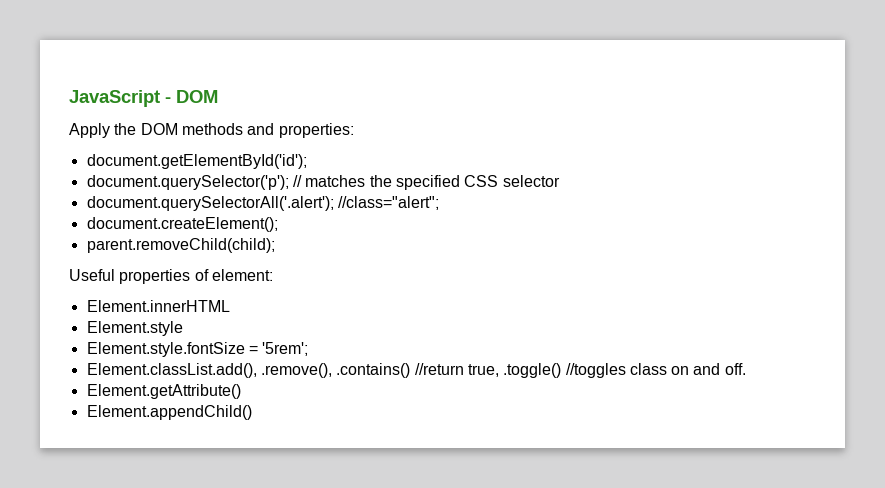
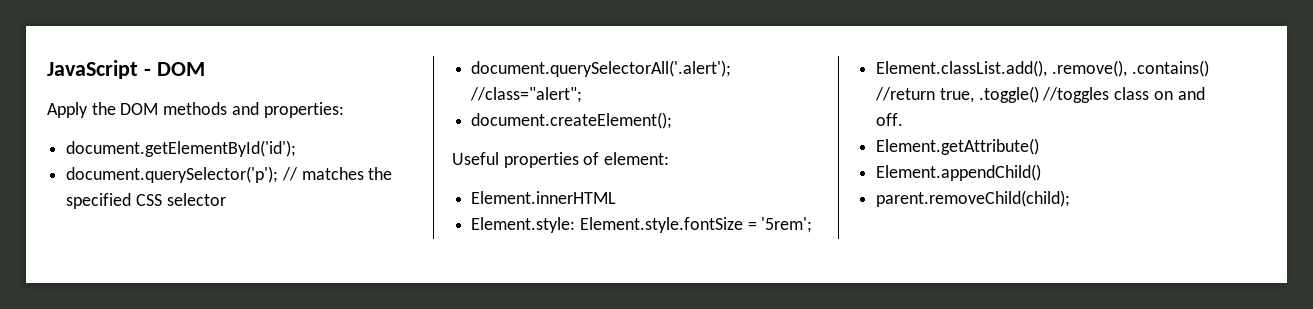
[86,238,275,253] // parent.removeChild(child); -> (673, 120) none
[86,321,183,336] Element.style // -> [471,217,576,233] Element.style:
(252, 412) none -> [876,190,1071,207] // parent.removeChild(child);

